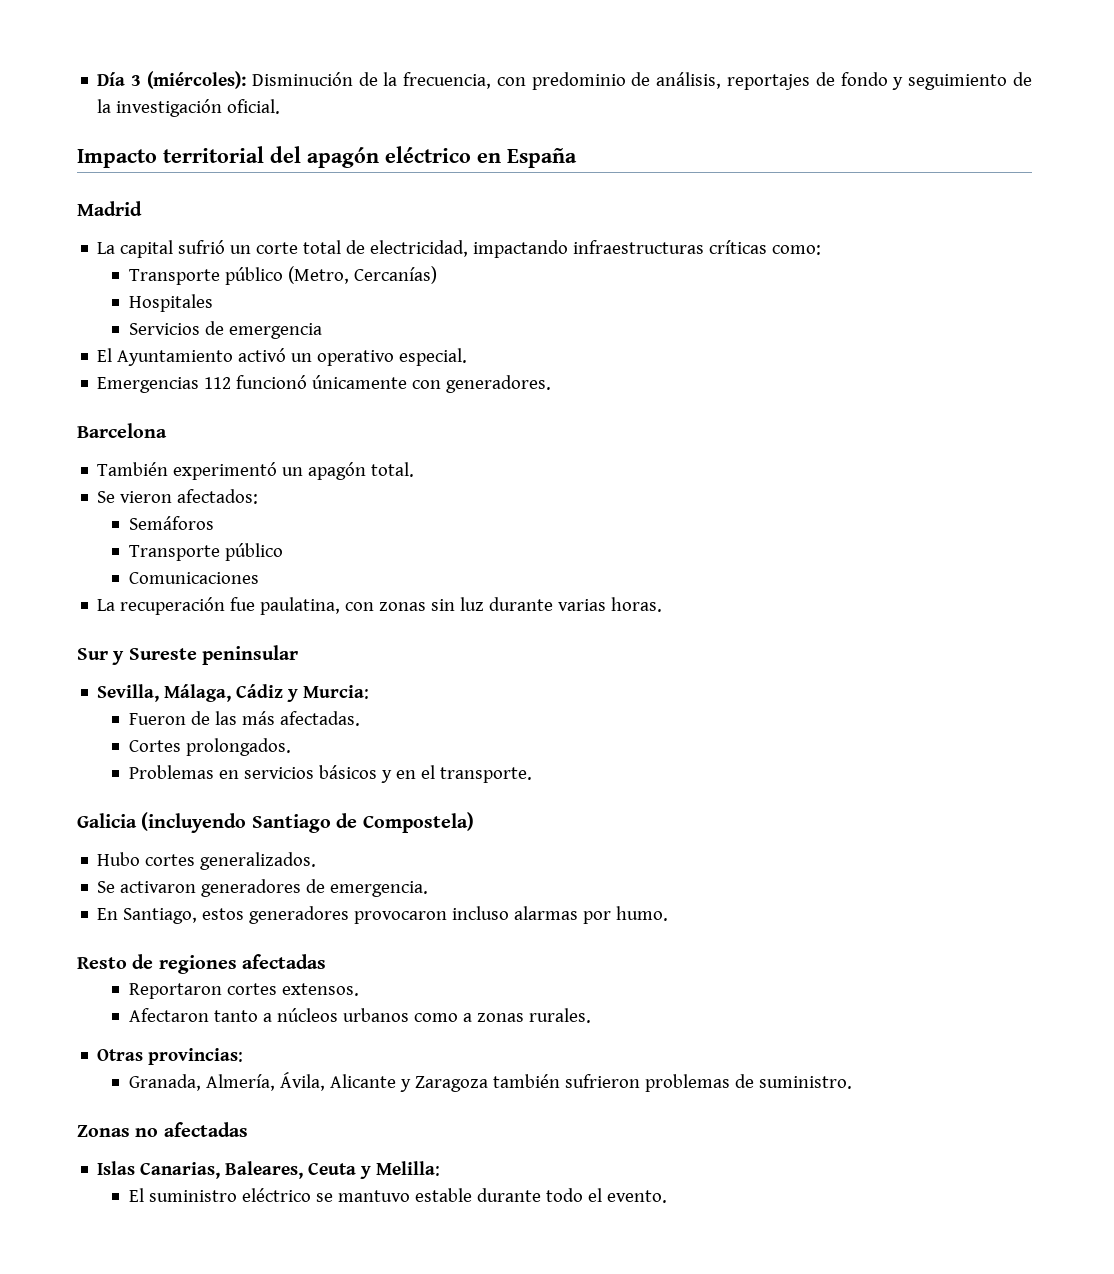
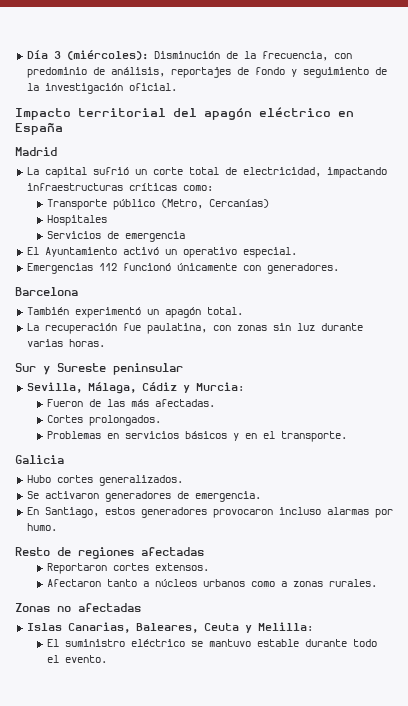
[97,489,259,504] [128,516,214,530] [128,543,283,561] [128,572,259,584] // Se vieron afectados: // Semáforos // Transporte público // Comunicaciones -> (243, 311) none
[141,812,474,833] (incluyendo Santiago de Compostela) -> (64, 459) none
[97,1048,244,1065] [128,1072,852,1092] // Otras provincias: // Granada, Almería, Ávila, Alicante y Zaragoza también sufrieron problemas de suministro. -> (377, 583) none

